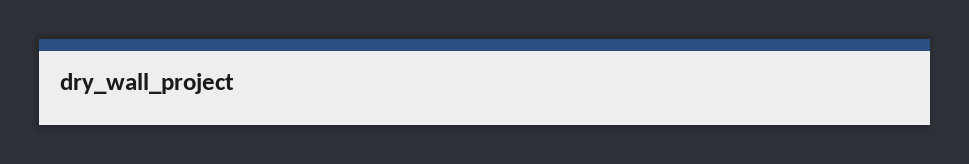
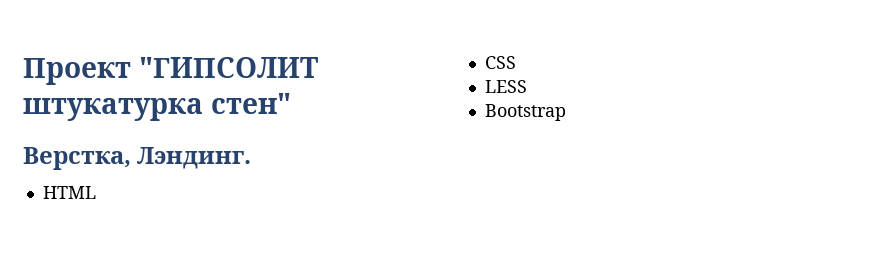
[60,73,234,94] dry_wall_project -> [23,57,318,85] [23,93,291,121] [23,147,252,170] [42,186,96,199] [484,56,516,69] [484,80,527,93] [484,104,566,121] Проект "ГИПСОЛИТ штукатурка стен" // Верстка, Лэндинг. // HTML // CSS // LESS // Bootstrap

